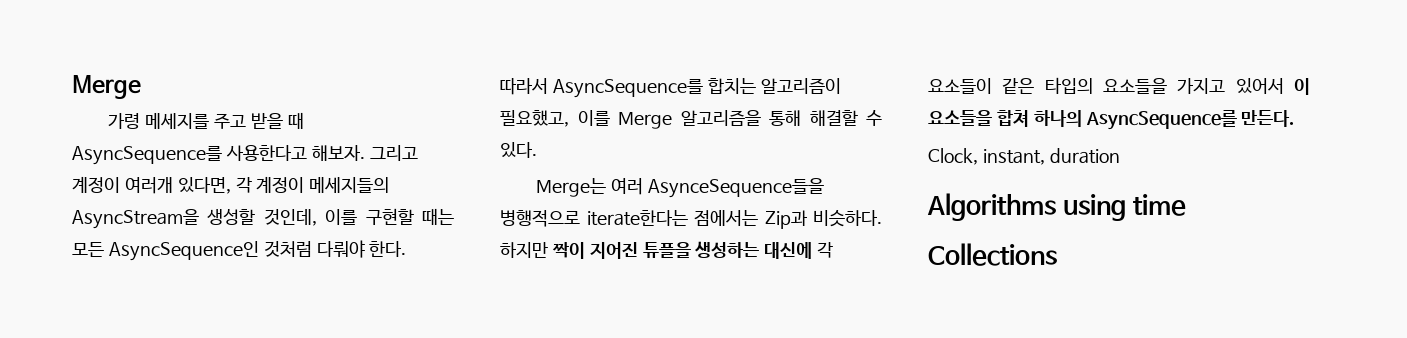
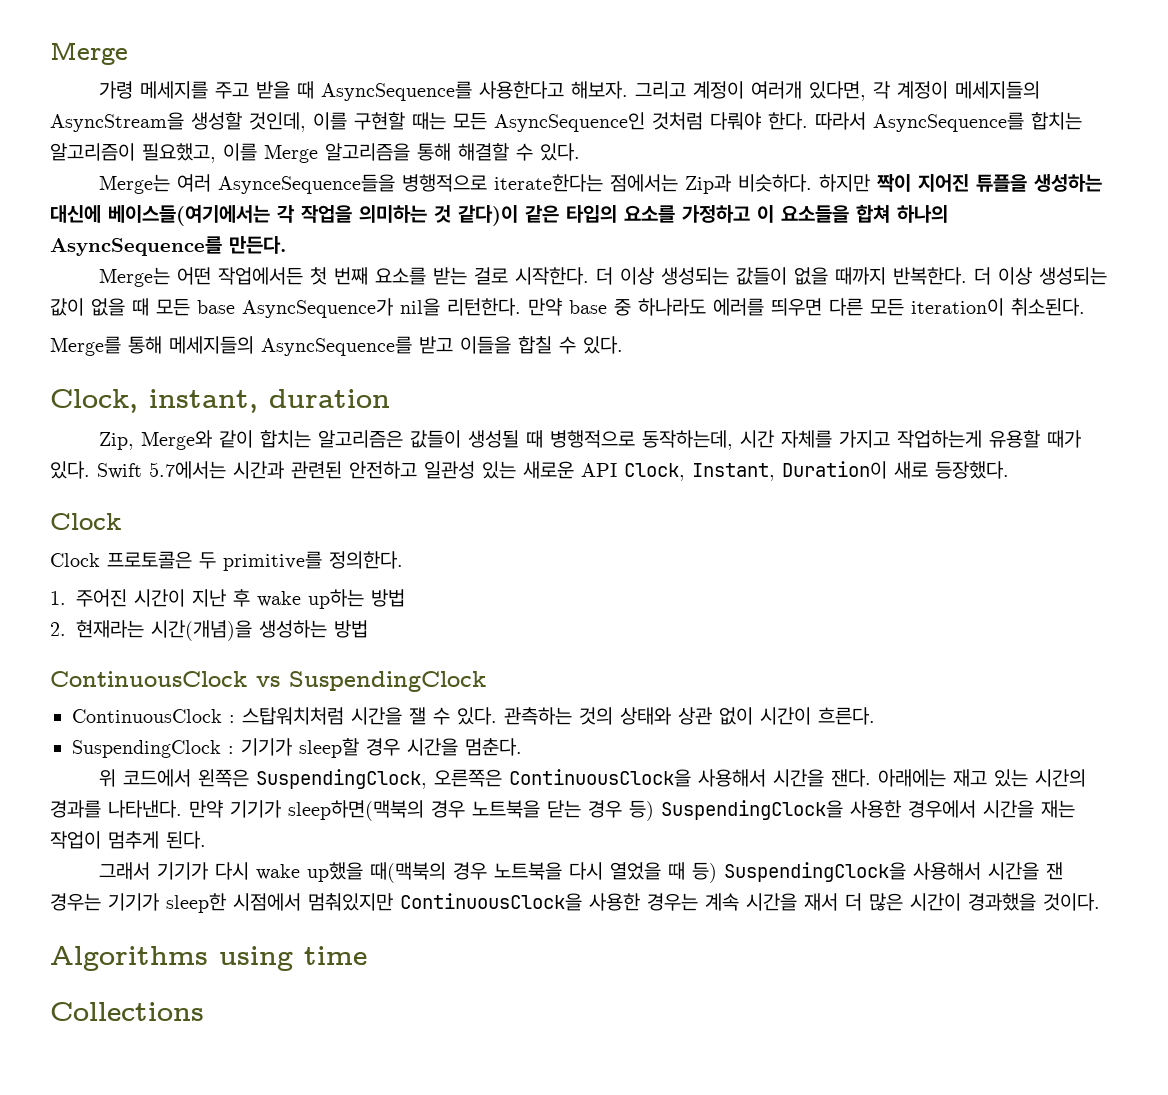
[817,242,834,258] [928,77,1284,94] 각 요소들이 같은 타입의 요소들을 가지고 있어서 -> [108,205,750,226] 베이스들(여기에서는 각 작업을 의미하는 것 같다)이 같은 타입의 요소를 가정하고
[928,148,1120,165] Clock, instant, duration -> [99,267,1108,287] [50,298,1085,318] [50,336,623,356] [50,389,390,413] [99,430,1082,450] [50,461,1009,481] [50,513,121,530] [50,551,403,571] [50,589,405,609] [50,620,368,641] [50,671,486,692] [72,707,875,725] [72,738,522,758] [99,769,1087,789] [50,800,1075,821] [50,831,206,849] [99,862,1064,883] [50,893,1100,913] Merge는 어떤 작업에서든 첫 번째 요소를 받는 걸로 시작한다. 더 이상 생성되는 값들이 없을 때까지 반복한다. 더 이상 생성되는 값이 없을 때 모든 base AsyncSequence가 nil을 리턴한다. 만약 base 중 하나라도 에러를 띄우면 다른 모든 iteration이 취소된다. // Merge를 통해 메세지들의 AsyncSequence를 받고 이들을 합칠 수 있다. // Clock, instant, duration // Zip, Merge와 같이 합치는 알고리즘은 값들이 생성될 때 병행적으로 동작하는데, 시간 자체를 가지고 작업하는게 유용할 때가 있다. Swift 5.7에서는 시간과 관련된 안전하고 일관성 있는 새로운 API Clock, Instant, Duration이 새로 등장했다. // Clock // Clock 프로토콜은 두 primitive를 정의한다. // 1. 주어진 시간이 지난 후 wake up하는 방법 // 2. 현재라는 시간(개념)을 생성하는 방법 // ContinuousClock vs SuspendingClock // ContinuousClock : 스탑워치처럼 시간을 잴 수 있다. 관측하는 것의 상태와 상관 없이 시간이 흐른다. // SuspendingClock : 기기가 sleep할 경우 시간을 멈춘다. // 위 코드에서 왼쪽은 SuspendingClock, 오른쪽은 ContinuousClock을 사용해서 시간을 잰다. 아래에는 재고 있는 시간의 경과를 나타낸다. 만약 기기가 sleep하면(맥북의 경우 노트북을 닫는 경우 등) SuspendingClock을 사용한 경우에서 시간을 재는 작업이 멈추게 된다. // 그래서 기기가 다시 wake up했을 때(맥북의 경우 노트북을 다시 열었을 때 등) SuspendingClock을 사용해서 시간을 잰 경우는 기기가 sleep한 시점에서 멈춰있지만 ContinuousClock을 사용한 경우는 계속 시간을 재서 더 많은 시간이 경과했을 것이다.

